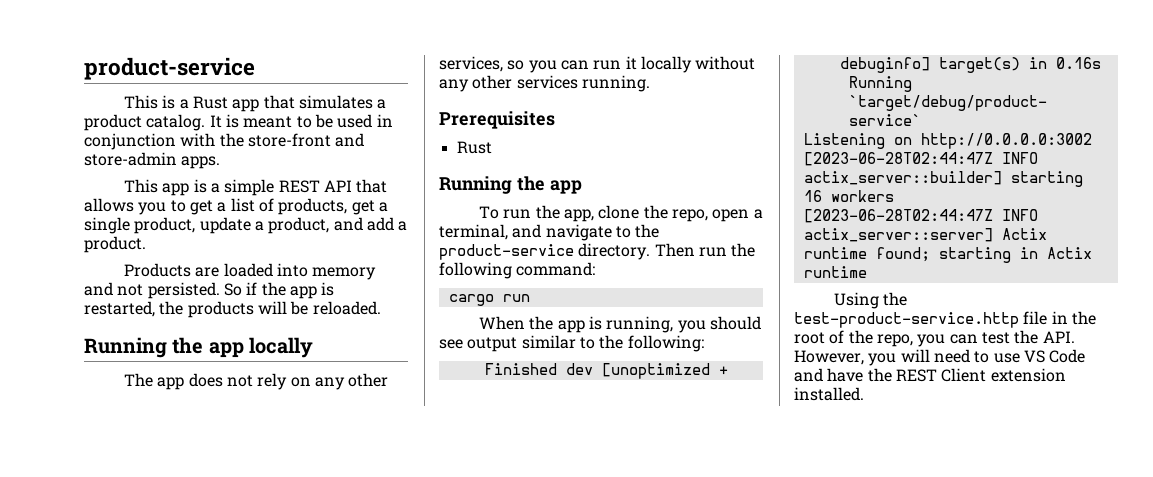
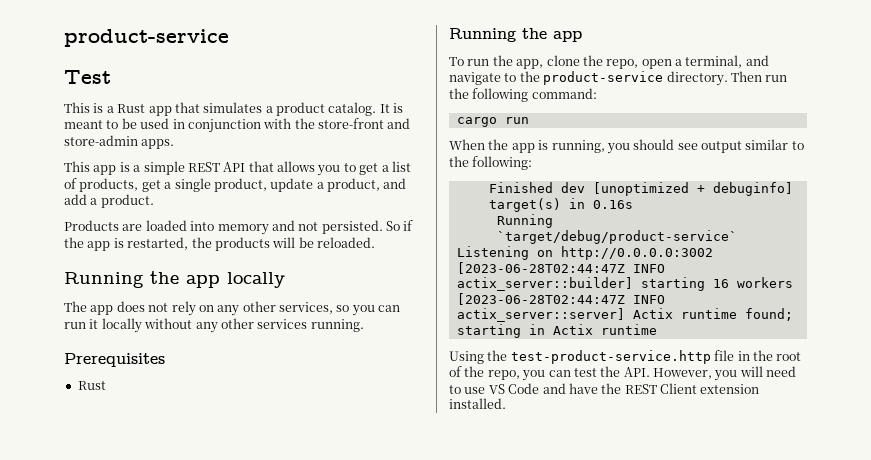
[84,57,255,80] product-service -> [64,29,229,47] [64,70,111,84] product-service // Test

